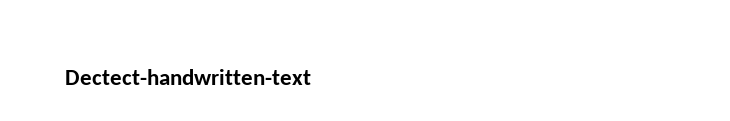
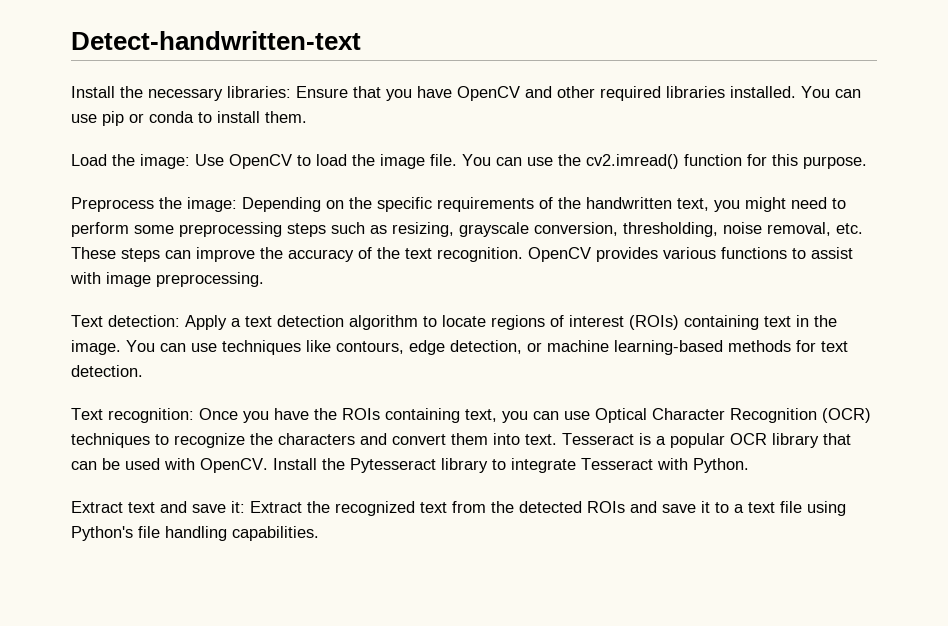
[65,69,311,85] Dectect-handwritten-text -> [71,31,361,50] [71,86,861,101] [71,111,307,126] [71,154,867,169] [71,197,846,212] [71,222,863,237] [71,247,853,262] [70,272,264,287] [71,315,837,330] [71,340,848,355] [71,365,143,377] [71,408,871,423] [71,433,851,448] [71,458,749,473] [71,501,846,516] [71,526,319,541] Detect-handwritten-text // Install the necessary libraries: Ensure that you have OpenCV and other required libraries installed. You can use pip or conda to install them. // Load the image: Use OpenCV to load the image file. You can use the cv2.imread() function for this purpose. // Preprocess the image: Depending on the specific requirements of the handwritten text, you might need to perform some preprocessing steps such as resizing, grayscale conversion, thresholding, noise removal, etc. These steps can improve the accuracy of the text recognition. OpenCV provides various functions to assist with image preprocessing. // Text detection: Apply a text detection algorithm to locate regions of interest (ROIs) containing text in the image. You can use techniques like contours, edge detection, or machine learning-based methods for text detection. // Text recognition: Once you have the ROIs containing text, you can use Optical Character Recognition (OCR) techniques to recognize the characters and convert them into text. Tesseract is a popular OCR library that can be used with OpenCV. Install the Pytesseract library to integrate Tesseract with Python. // Extract text and save it: Extract the recognized text from the detected ROIs and save it to a text file using Python's file handling capabilities.

